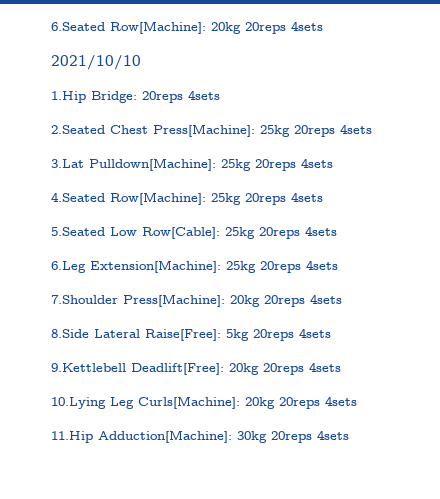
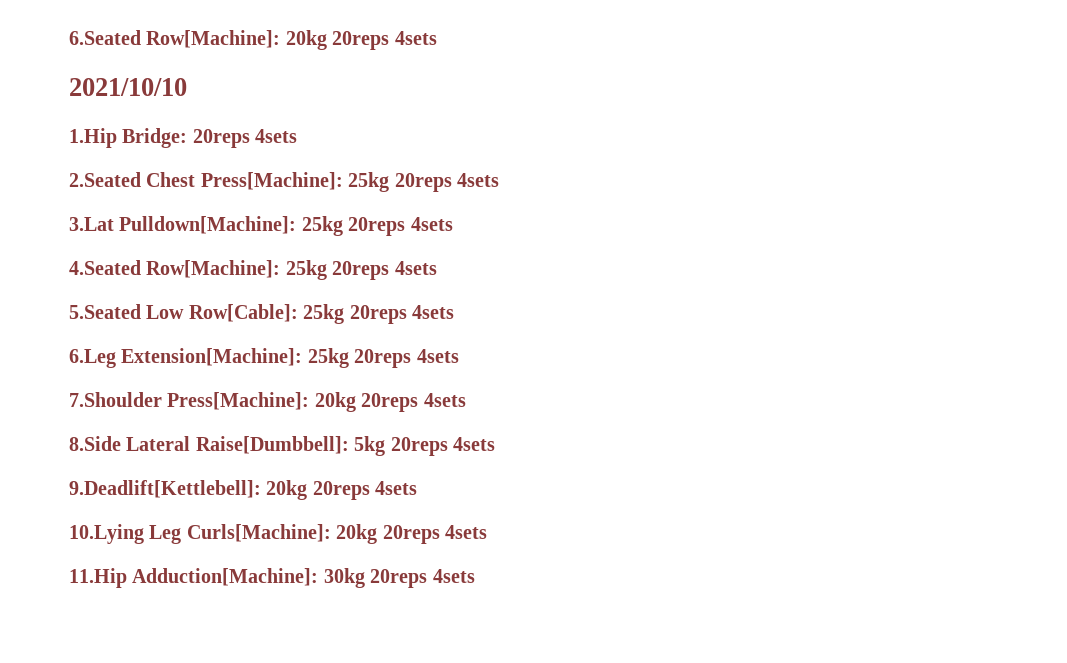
[145,329,221,341] Raise[Free]: -> [195,436,349,454] Raise[Dumbbell]:
[51,363,224,375] 9.Kettlebell Deadlift[Free]: -> [69,480,261,498] 9.Deadlift[Kettlebell]:

